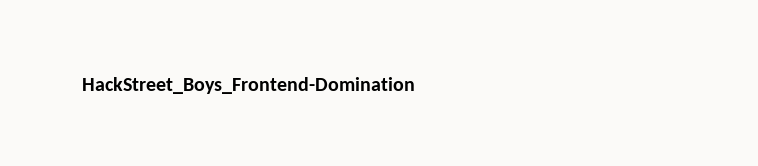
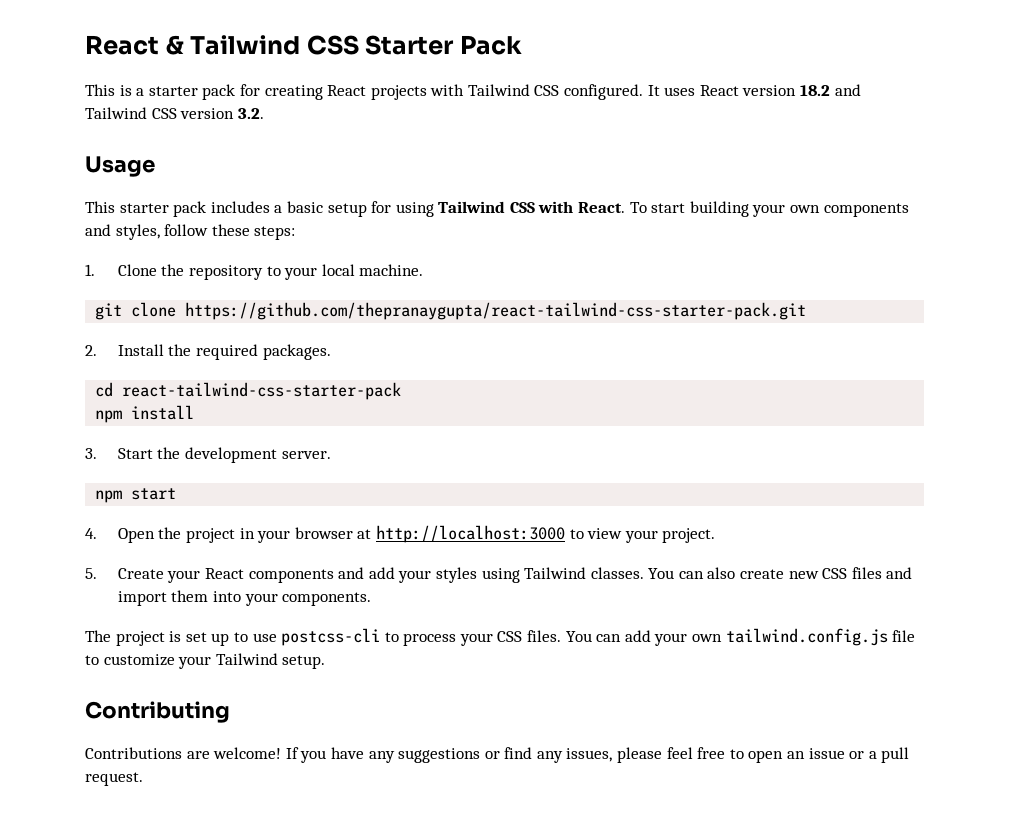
[82,77,415,94] HackStreet_Boys_Frontend-Domination -> [85,35,523,55] [85,84,861,100] [85,107,264,119] [85,156,155,177] [85,201,909,217] [85,224,296,240] [85,264,424,280] [95,302,807,320] [85,344,331,360] [95,382,402,400] [95,405,195,423] [85,447,331,463] [95,488,177,503] [85,525,716,543] [85,567,913,583] [117,590,372,606] [85,628,916,646] [85,653,326,669] [85,701,230,723] [85,747,910,763] [85,772,143,786] React & Tailwind CSS Starter Pack // This is a starter pack for creating React projects with Tailwind CSS configured. It uses React version 18.2 and Tailwind CSS version 3.2. // Usage // This starter pack includes a basic setup for using Tailwind CSS with React. To start building your own components and styles, follow these steps: // 1. Clone the repository to your local machine. // git clone https://github.com/thepranaygupta/react-tailwind-css-starter-pack.git // 2. Install the required packages. // cd react-tailwind-css-starter-pack // npm install // 3. Start the development server. // npm start // 4. Open the project in your browser at http://localhost:3000 to view your project. // 5. Create your React components and add your styles using Tailwind classes. You can also create new CSS files and import them into your components. // The project is set up to use postcss-cli to process your CSS files. You can add your own tailwind.config.js file to customize your Tailwind setup. // Contributing // Contributions are welcome! If you have any suggestions or find any issues, please feel free to open an issue or a pull request.

